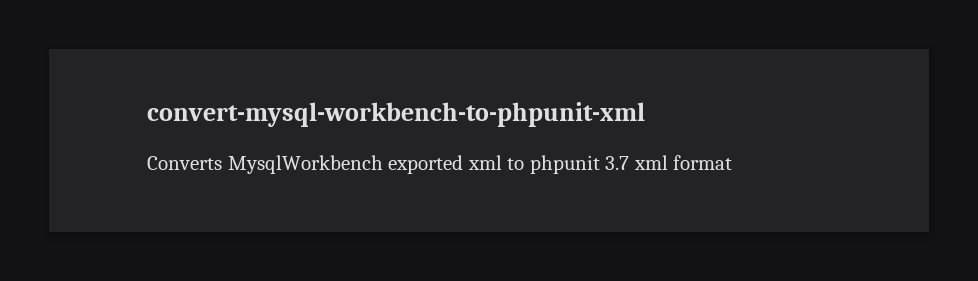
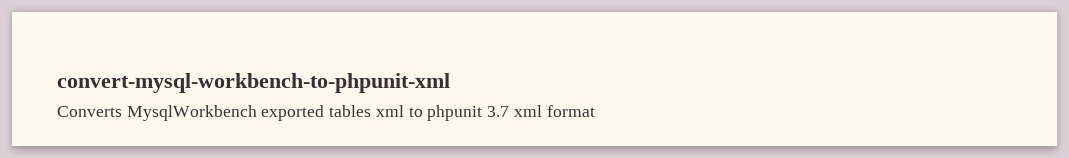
(464, 164) none -> [329,105,372,117] tables

